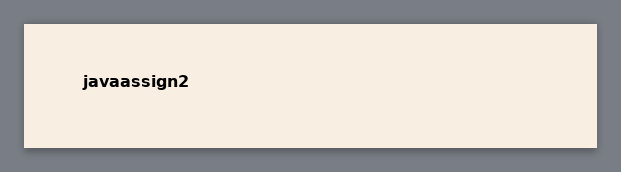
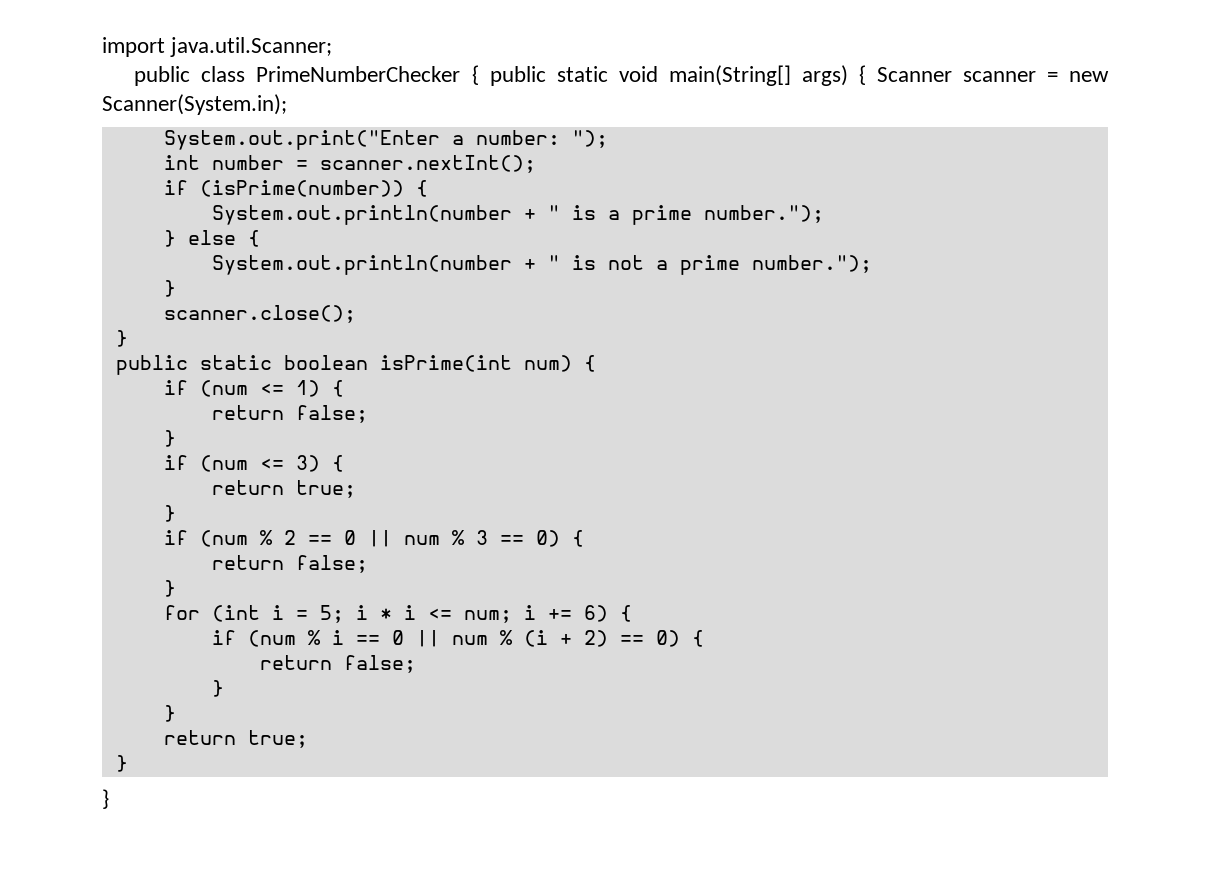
[82,75,189,90] javaassign2 -> [102,37,333,57] [134,65,1109,86] [102,94,287,115] [163,130,608,150] [163,155,536,173] [163,180,428,197] [211,205,824,225] [163,230,260,247] [211,255,872,275] [163,280,176,297] [163,305,356,323] [115,330,128,347] [115,355,596,375] [163,380,344,397] [211,405,368,423] [163,430,176,447] [163,455,344,472] [211,480,356,498] [163,505,176,522] [163,530,584,547] [211,555,368,573] [163,580,176,597] [163,605,632,623] [211,630,704,647] [259,655,416,673] [211,680,224,697] [163,705,176,722] [163,730,308,748] [115,755,128,772] [102,789,109,809] import java.util.Scanner; // public class PrimeNumberChecker { public static void main(String[] args) { Scanner scanner = new Scanner(System.in); // System.out.print("Enter a number: "); // int number = scanner.nextInt(); // if (isPrime(number)) { // System.out.println(number + " is a prime number."); // } else { // System.out.println(number + " is not a prime number."); // } // scanner.close(); // } // public static boolean isPrime(int num) { // if (num <= 1) { // return false; // } // if (num <= 3) { // return true; // } // if (num % 2 == 0 || num % 3 == 0) { // return false; // } // for (int i = 5; i * i <= num; i += 6) { // if (num % i == 0 || num % (i + 2) == 0) { // return false; // } // } // return true; // } // }

